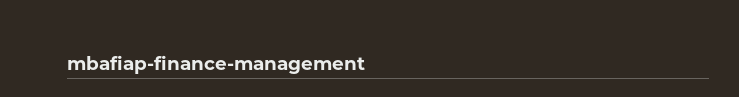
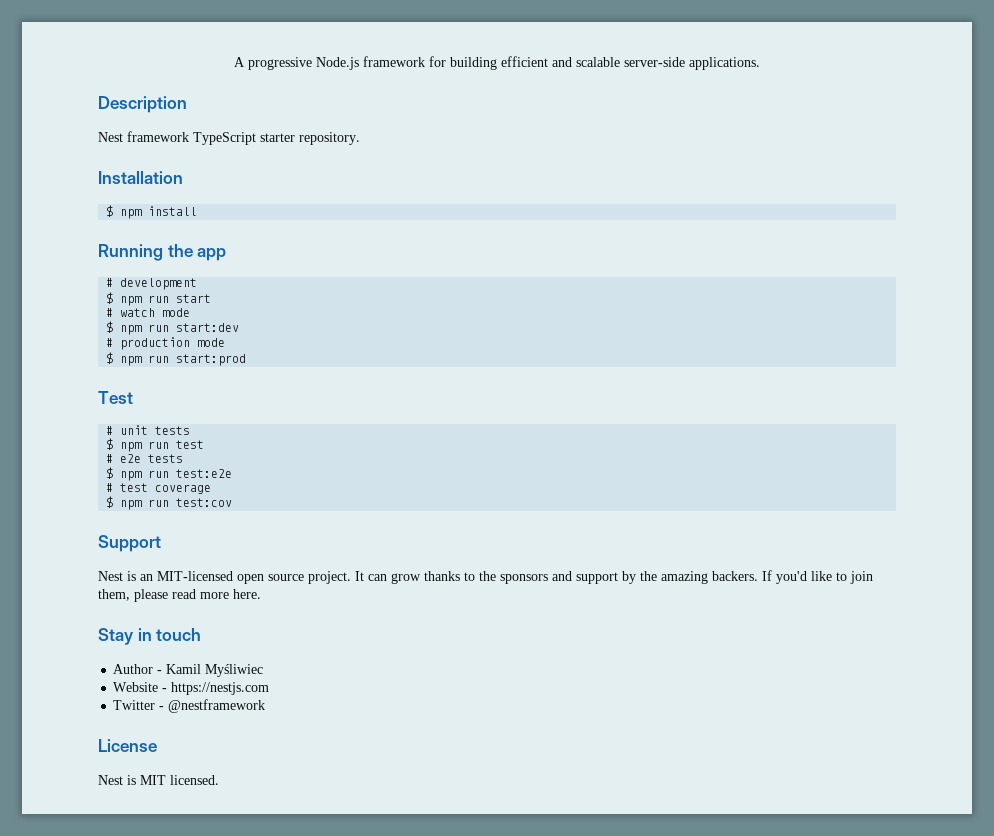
[67,55,365,74] mbafiap-finance-management -> [234,56,760,70] [98,96,187,113] [98,131,360,145] [98,171,183,184] [106,205,198,219] [98,244,227,261] [106,278,198,290] [106,292,212,306] [106,308,191,317] [106,321,240,335] [106,337,226,350] [106,352,247,366] [98,391,133,404] [106,425,191,435] [106,438,205,452] [106,454,184,463] [106,467,233,481] [106,483,212,494] [106,496,233,510] [98,535,161,552] [98,570,873,584] [98,589,261,602] [98,628,202,645] [113,664,264,677] [113,682,270,695] [113,699,266,713] [98,739,157,752] [98,775,219,785] A progressive Node.js framework for building efficient and scalable server-side applications. // Description // Nest framework TypeScript starter repository. // Installation // $ npm install // Running the app // # development // $ npm run start // # watch mode // $ npm run start:dev // # production mode // $ npm run start:prod // Test // # unit tests // $ npm run test // # e2e tests // $ npm run test:e2e // # test coverage // $ npm run test:cov // Support // Nest is an MIT-licensed open source project. It can grow thanks to the sponsors and support by the amazing backers. If you'd like to join them, please read more here. // Stay in touch // Author - Kamil Myśliwiec // Website - https://nestjs.com // Twitter - @nestframework // License // Nest is MIT licensed.

